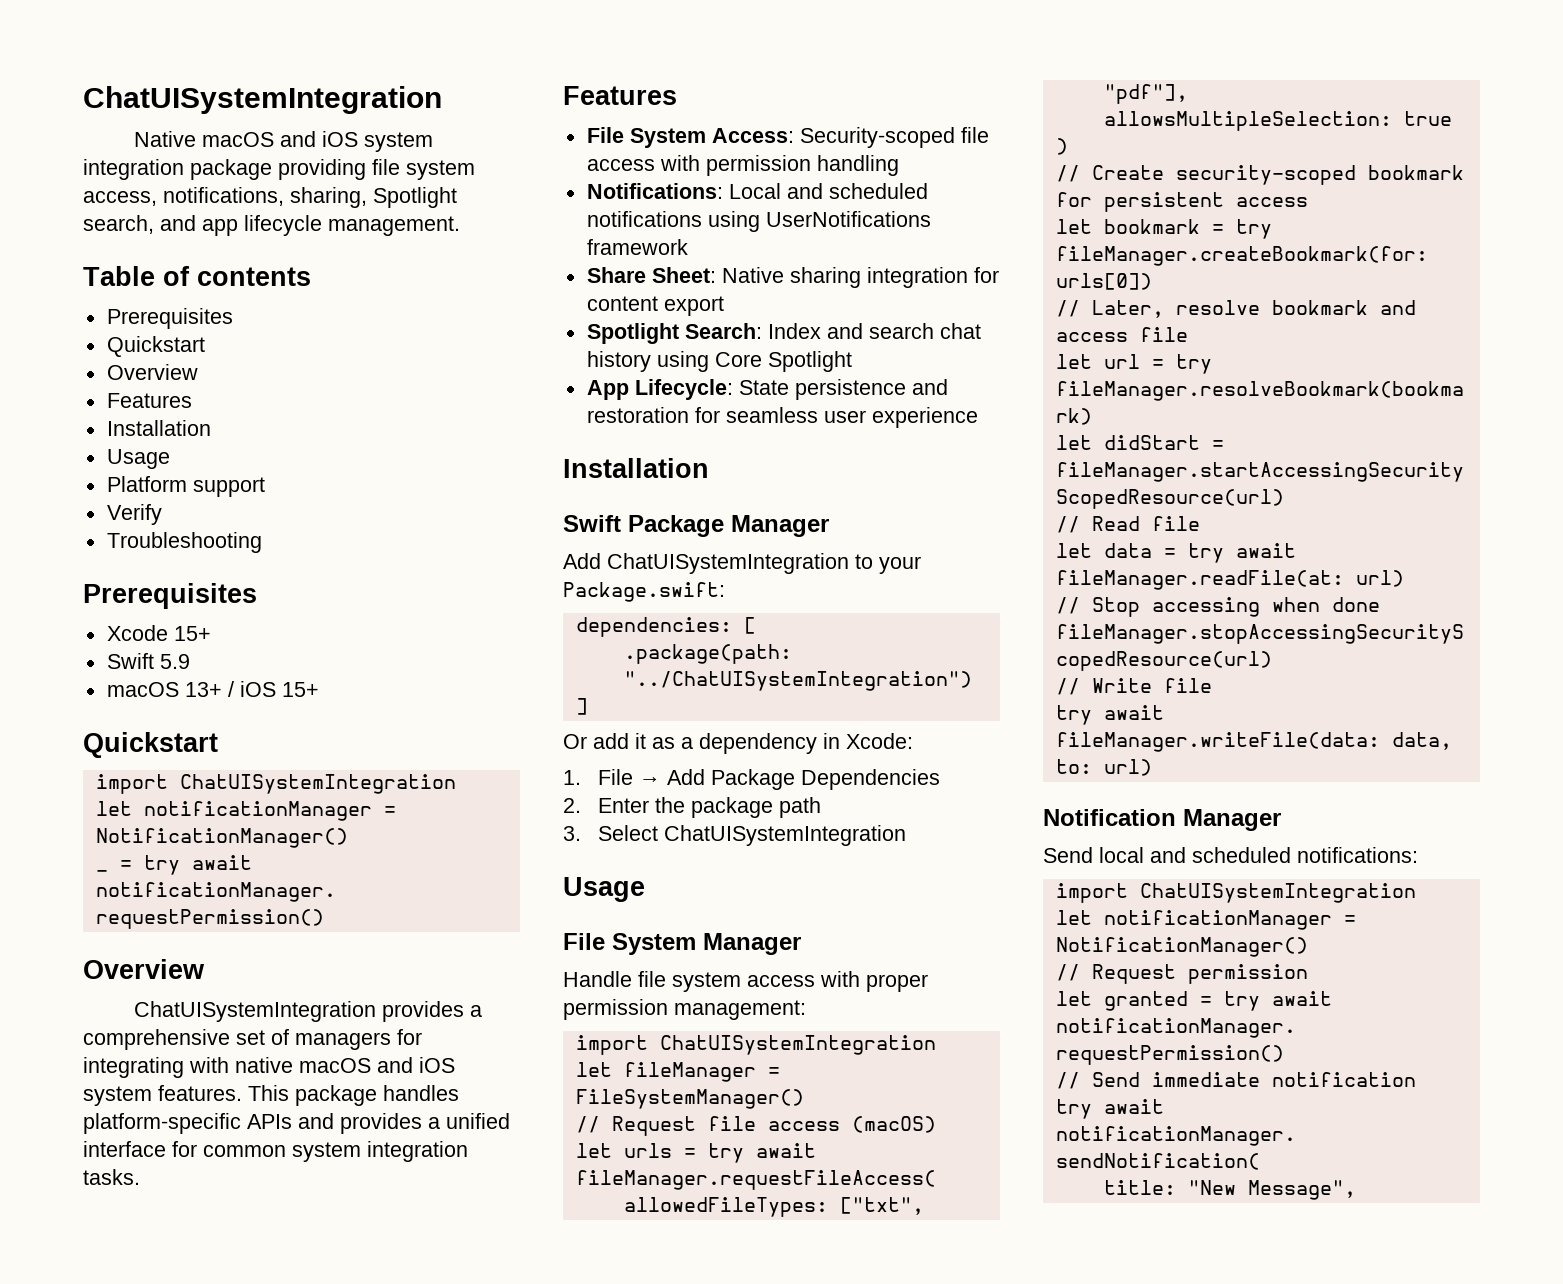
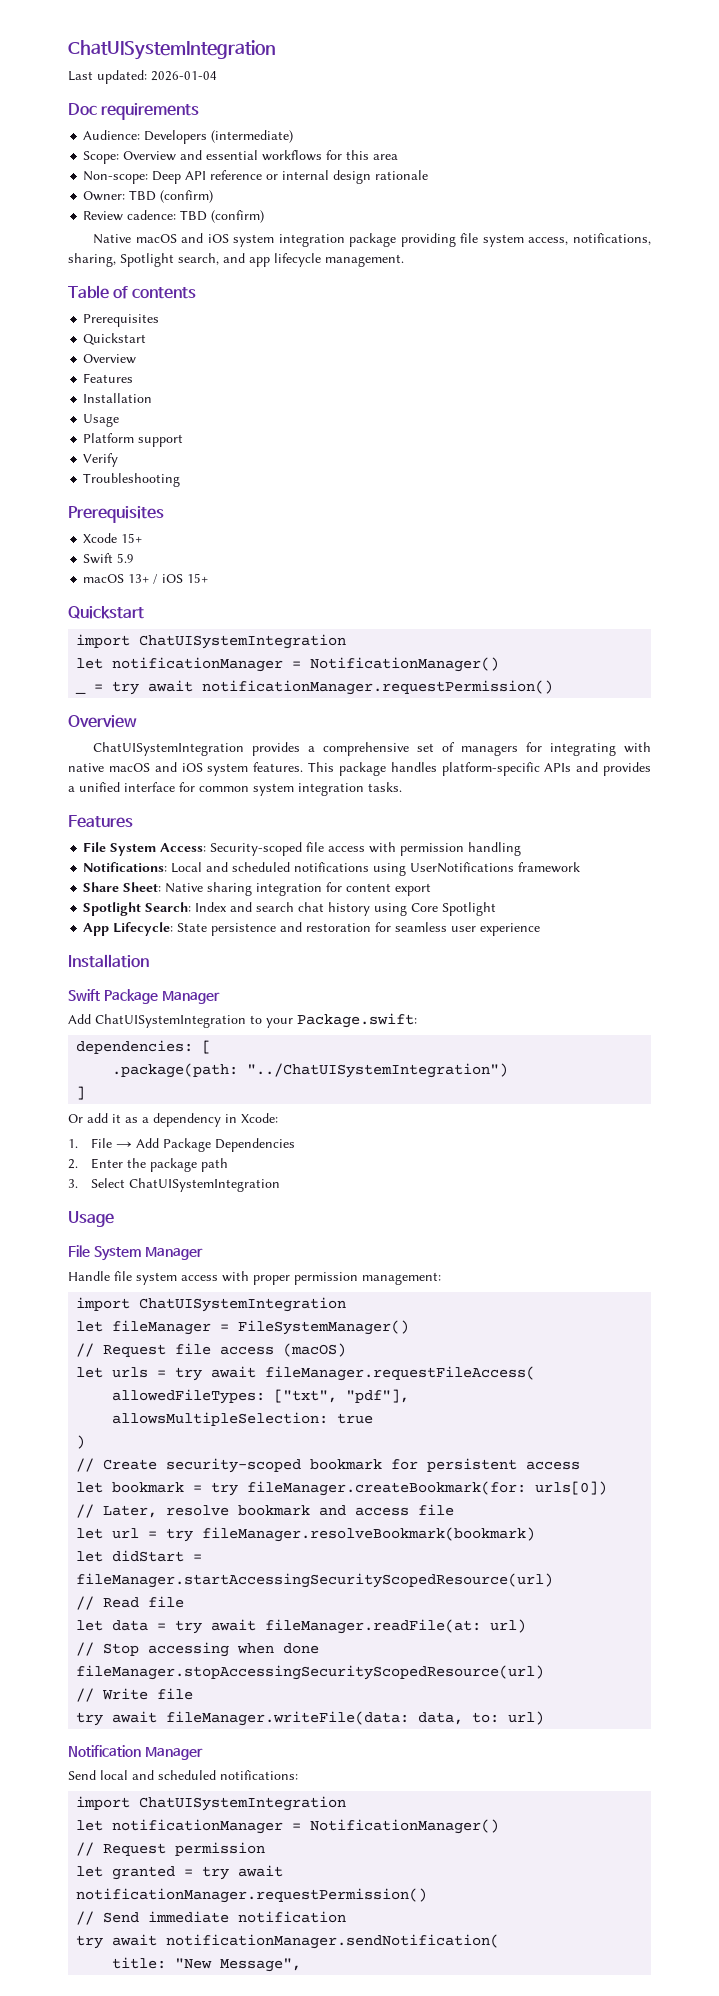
[83,86,442,114] ChatUISystemIntegration -> [68,40,276,60] [68,70,217,84] [68,103,200,120] [83,130,294,144] [83,150,399,164] [83,170,429,184] [83,190,214,203] [83,210,265,223] ChatUISystemIntegration // Last updated: 2026-01-04 // Doc requirements // Audience: Developers (intermediate) // Scope: Overview and essential workflows for this area // Non-scope: Deep API reference or internal design rationale // Owner: TBD (confirm) // Review cadence: TBD (confirm)

